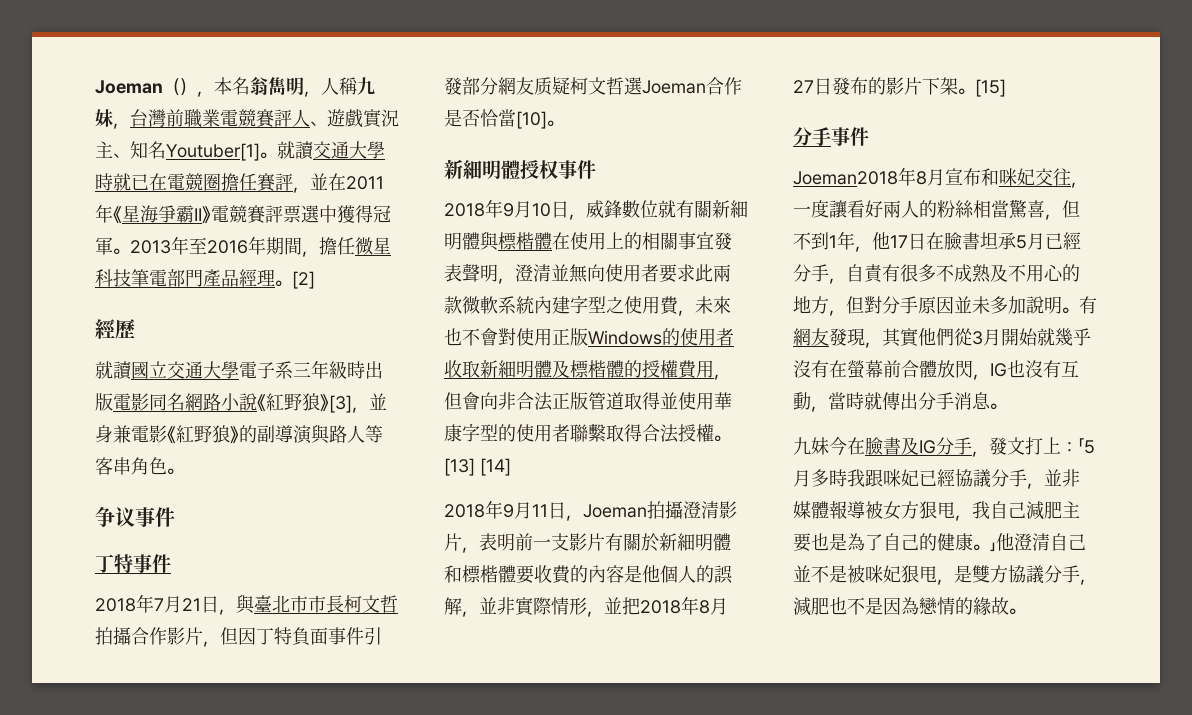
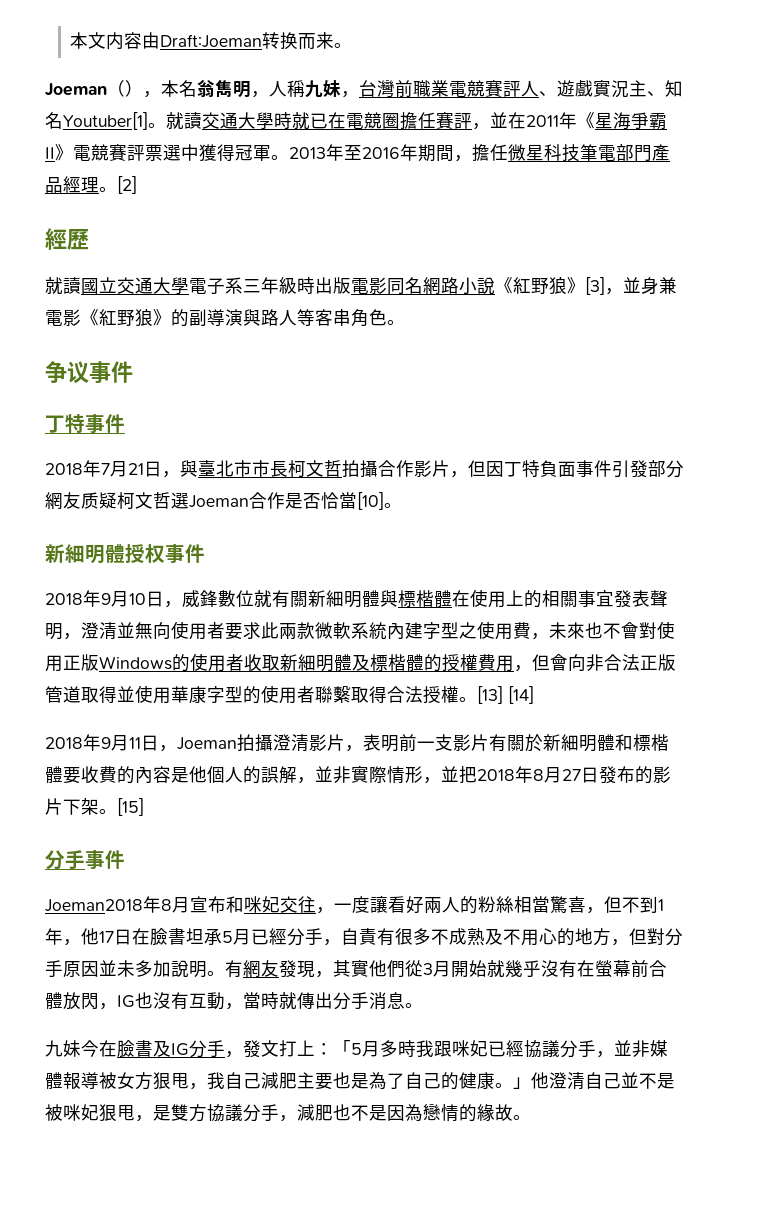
(95, 87) none -> [70,32,353,50] 本文内容由Draft:Joeman转换而来。 //

